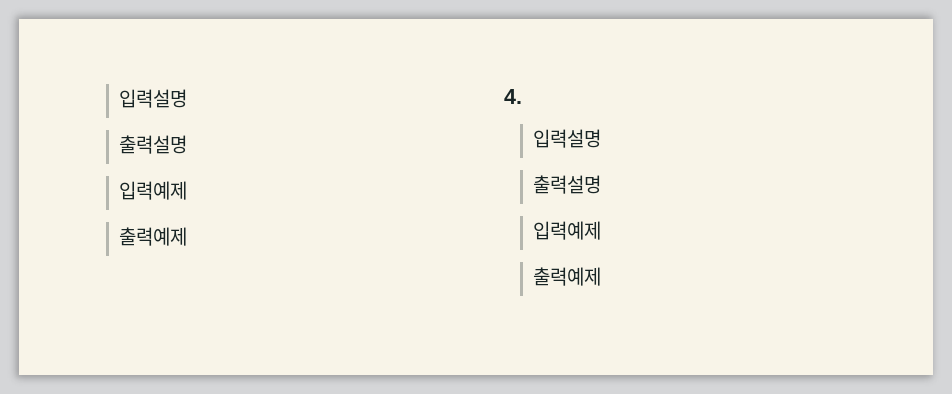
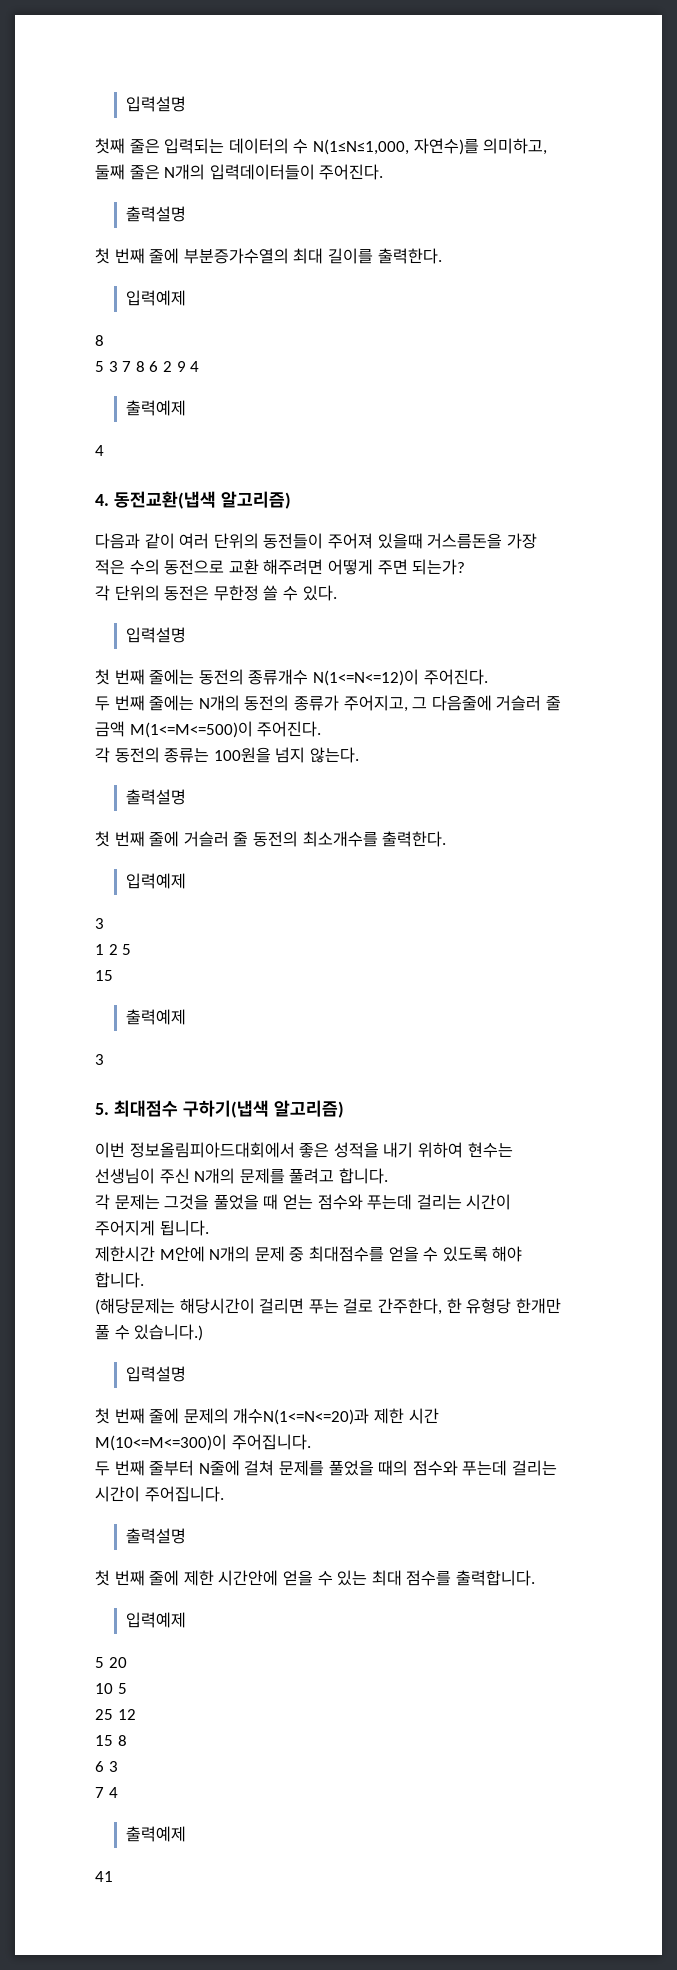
[119,89,188,108] [119,135,188,154] [119,181,188,200] [119,227,188,246] 입력설명 // 출력설명 // 입력예제 // 출력예제 -> [126,96,187,112] [95,138,548,155] [95,164,384,180] [126,206,187,222] [95,248,442,264] [126,290,187,306] [95,335,104,346] [95,361,200,372] [126,400,187,416] [95,445,104,456] 입력설명 // 첫째 줄은 입력되는 데이터의 수 N(1≤N≤1,000, 자연수)를 의미하고, 둘째 줄은 N개의 입력데이터들이 주어진다. // 출력설명 // 첫 번째 줄에 부분증가수열의 최대 길이를 출력한다. // 입력예제 // 8 // 5 3 7 8 6 2 9 4 // 출력예제 // 4
[533,129,602,148] [533,175,602,194] [533,221,602,240] [533,267,602,286] // 입력설명 // 출력설명 // 입력예제 // 출력예제 -> [113,491,291,509] [95,533,537,549] [95,559,466,575] [95,585,337,601] [126,627,187,643] [95,669,488,686] [95,695,561,712] [95,721,322,738] [95,747,359,763] [126,789,187,805] [95,831,447,847] [126,873,187,889] [95,918,104,929] [95,944,132,955] [95,970,113,981] [126,1009,187,1025] [95,1054,104,1065] [95,1100,344,1118] [95,1142,513,1158] [95,1168,388,1184] [95,1194,512,1210] [95,1220,209,1236] [95,1246,523,1262] [95,1272,144,1288] [95,1298,561,1315] [95,1324,204,1341] [126,1366,187,1382] [95,1408,439,1425] [95,1434,311,1451] [95,1460,557,1476] [95,1486,224,1502] [126,1528,187,1544] [95,1570,535,1586] [126,1612,187,1628] [95,1657,127,1668] [95,1683,127,1694] [95,1709,136,1720] [95,1735,127,1746] [95,1761,118,1772] [95,1787,118,1798] [126,1826,187,1842] [95,1871,113,1882] 동전교환(냅색 알고리즘) // 다음과 같이 여러 단위의 동전들이 주어져 있을때 거스름돈을 가장 적은 수의 동전으로 교환 해주려면 어떻게 주면 되는가? // 각 단위의 동전은 무한정 쓸 수 있다. // 입력설명 // 첫 번째 줄에는 동전의 종류개수 N(1<=N<=12)이 주어진다. // 두 번째 줄에는 N개의 동전의 종류가 주어지고, 그 다음줄에 거슬러 줄 금액 M(1<=M<=500)이 주어진다. // 각 동전의 종류는 100원을 넘지 않는다. // 출력설명 // 첫 번째 줄에 거슬러 줄 동전의 최소개수를 출력한다. // 입력예제 // 3 // 1 2 5 // 15 // 출력예제 // 3 // 5. 최대점수 구하기(냅색 알고리즘) // 이번 정보올림피아드대회에서 좋은 성적을 내기 위하여 현수는 선생님이 주신 N개의 문제를 풀려고 합니다. // 각 문제는 그것을 풀었을 때 얻는 점수와 푸는데 걸리는 시간이 주어지게 됩니다. // 제한시간 M안에 N개의 문제 중 최대점수를 얻을 수 있도록 해야 합니다. // (해당문제는 해당시간이 걸리면 푸는 걸로 간주한다, 한 유형당 한개만 풀 수 있습니다.) // 입력설명 // 첫 번째 줄에 문제의 개수N(1<=N<=20)과 제한 시간 M(10<=M<=300)이 주어집니다. // 두 번째 줄부터 N줄에 걸쳐 문제를 풀었을 때의 점수와 푸는데 걸리는 시간이 주어집니다. // 출력설명 // 첫 번째 줄에 제한 시간안에 얻을 수 있는 최대 점수를 출력합니다. // 입력예제 // 5 20 // 10 5 // 25 12 // 15 8 // 6 3 // 7 4 // 출력예제 // 41

